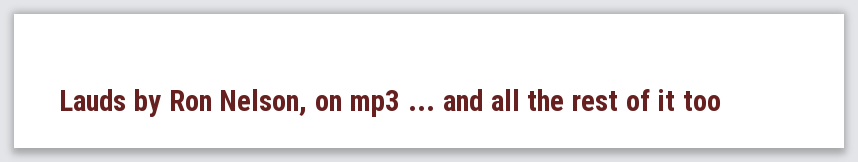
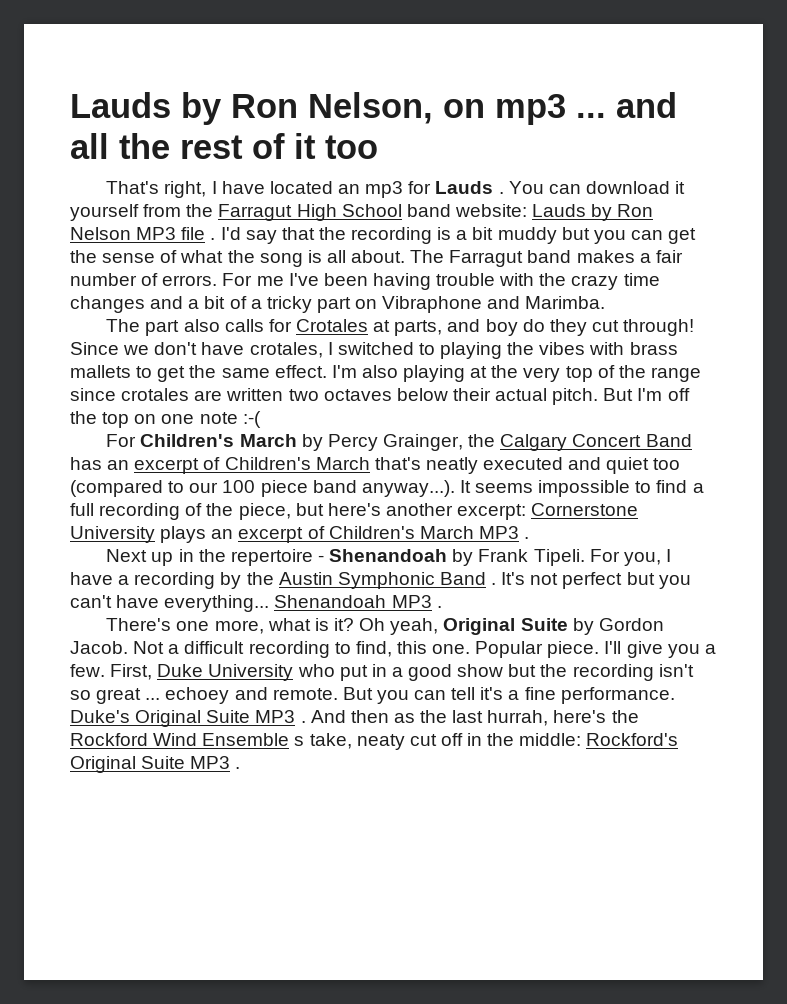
(721, 101) none -> [106,181,686,198] [70,204,654,221] [70,227,697,244] [70,250,683,267] [70,273,660,290] [70,296,606,313] [106,319,695,336] [70,342,678,359] [70,365,701,382] [70,388,690,405] [70,411,261,428] [106,434,692,451] [70,457,681,474] [70,480,704,497] [70,503,639,520] [70,526,530,543] [106,549,671,566] [70,572,691,589] [70,595,442,612] [106,618,664,635] [70,641,716,658] [70,664,694,681] [70,687,675,704] [70,710,639,727] [70,733,679,750] [70,756,241,773] // That's right, I have located an mp3 for Lauds . You can download it yourself from the Farragut High School band website: Lauds by Ron Nelson MP3 file . I'd say that the recording is a bit muddy but you can get the sense of what the song is all about. The Farragut band makes a fair number of errors. For me I've been having trouble with the crazy time changes and a bit of a tricky part on Vibraphone and Marimba. // The part also calls for Crotales at parts, and boy do they cut through! Since we don't have crotales, I switched to playing the vibes with brass mallets to get the same effect. I'm also playing at the very top of the range since crotales are written two octaves below their actual pitch. But I'm off the top on one note :-( // For Children's March by Percy Grainger, the Calgary Concert Band has an excerpt of Children's March that's neatly executed and quiet too (compared to our 100 piece band anyway...). It seems impossible to find a full recording of the piece, but here's another excerpt: Cornerstone University plays an excerpt of Children's March MP3 . // Next up in the repertoire - Shenandoah by Frank Tipeli. For you, I have a recording by the Austin Symphonic Band . It's not perfect but you can't have everything... Shenandoah MP3 . // There's one more, what is it? Oh yeah, Original Suite by Gordon Jacob. Not a difficult recording to find, this one. Popular piece. I'll give you a few. First, Duke University who put in a good show but the recording isn't so great ... echoey and remote. But you can tell it's a fine performance. Duke's Original Suite MP3 . And then as the last hurrah, here's the Rockford Wind Ensemble s take, neaty cut off in the middle: Rockford's Original Suite MP3 .

